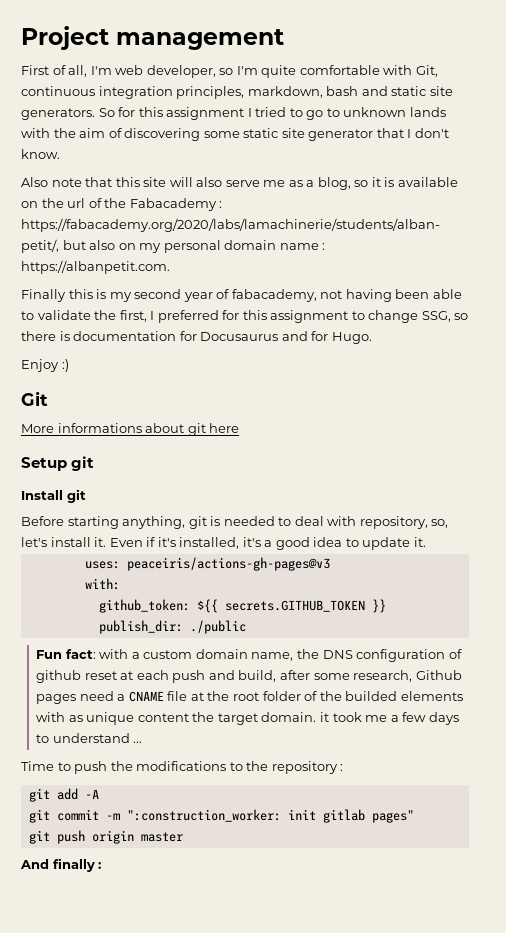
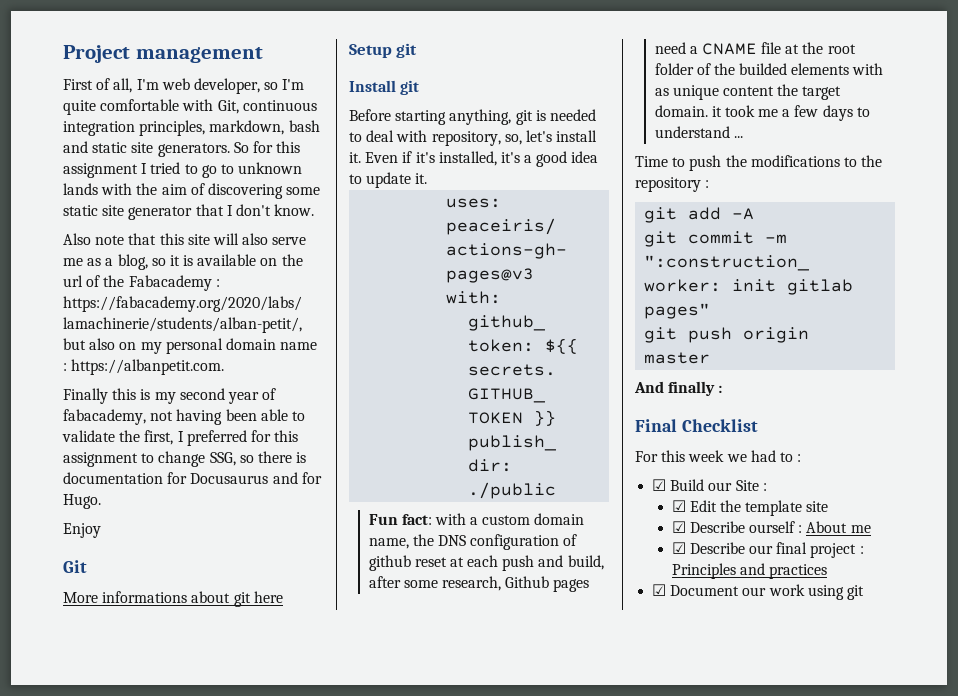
[61,359,69,372] :) -> (101, 530) none
(102, 865) none -> [635,419,758,432] [635,450,802,462] [652,479,767,491] [671,500,829,516] [671,521,871,533] [671,542,864,558] [671,563,827,579] [652,584,864,600] // Final Checklist // For this week we had to : // ☑ Build our Site : // ☑ Edit the template site // ☑ Describe ourself : About me // ☑ Describe our final project : Principles and practices // ☑ Document our work using git

